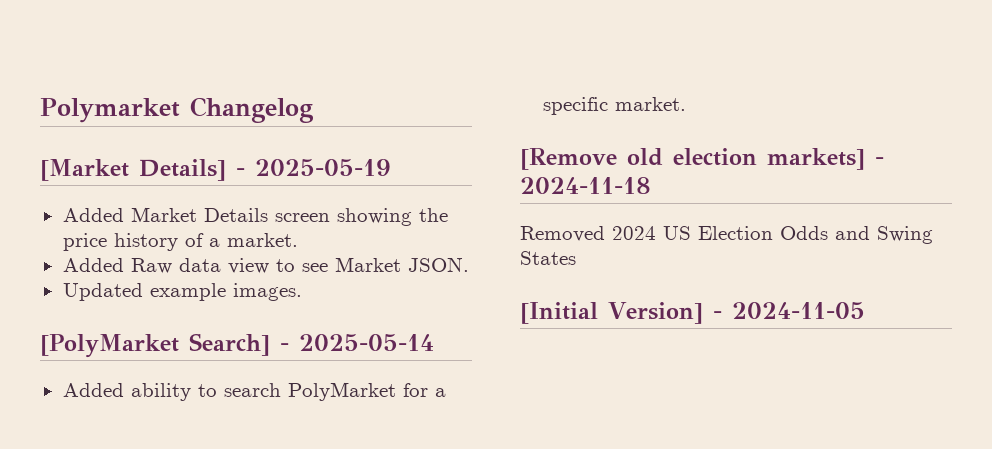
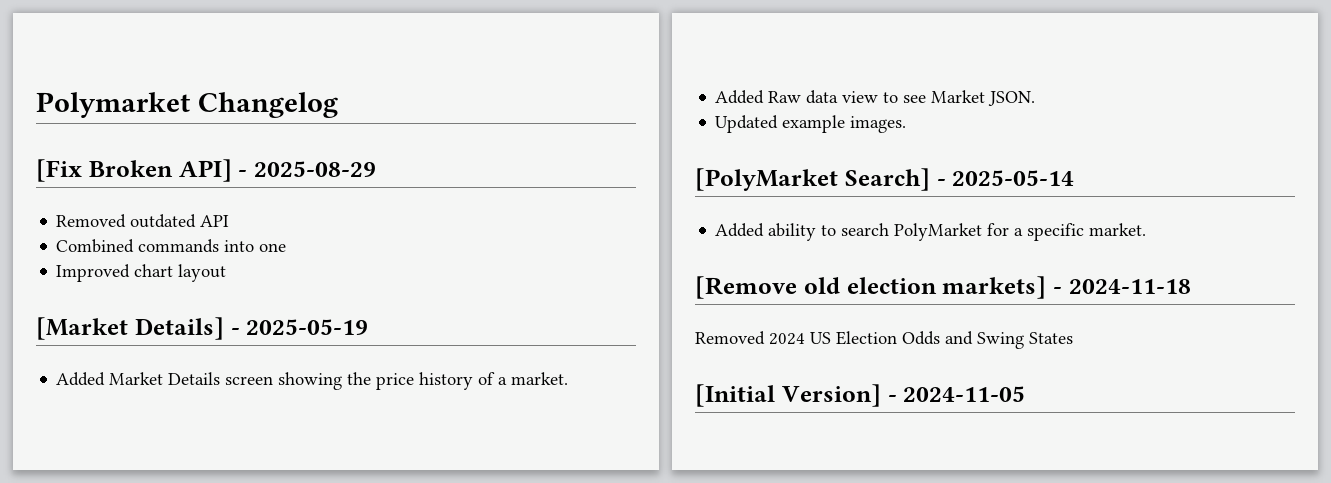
(314, 110) none -> [36,159,376,182] [56,214,230,228] [56,239,287,253] [56,264,227,282] // [Fix Broken API] - 2025-08-29 // Removed outdated API // Combined commands into one // Improved chart layout

